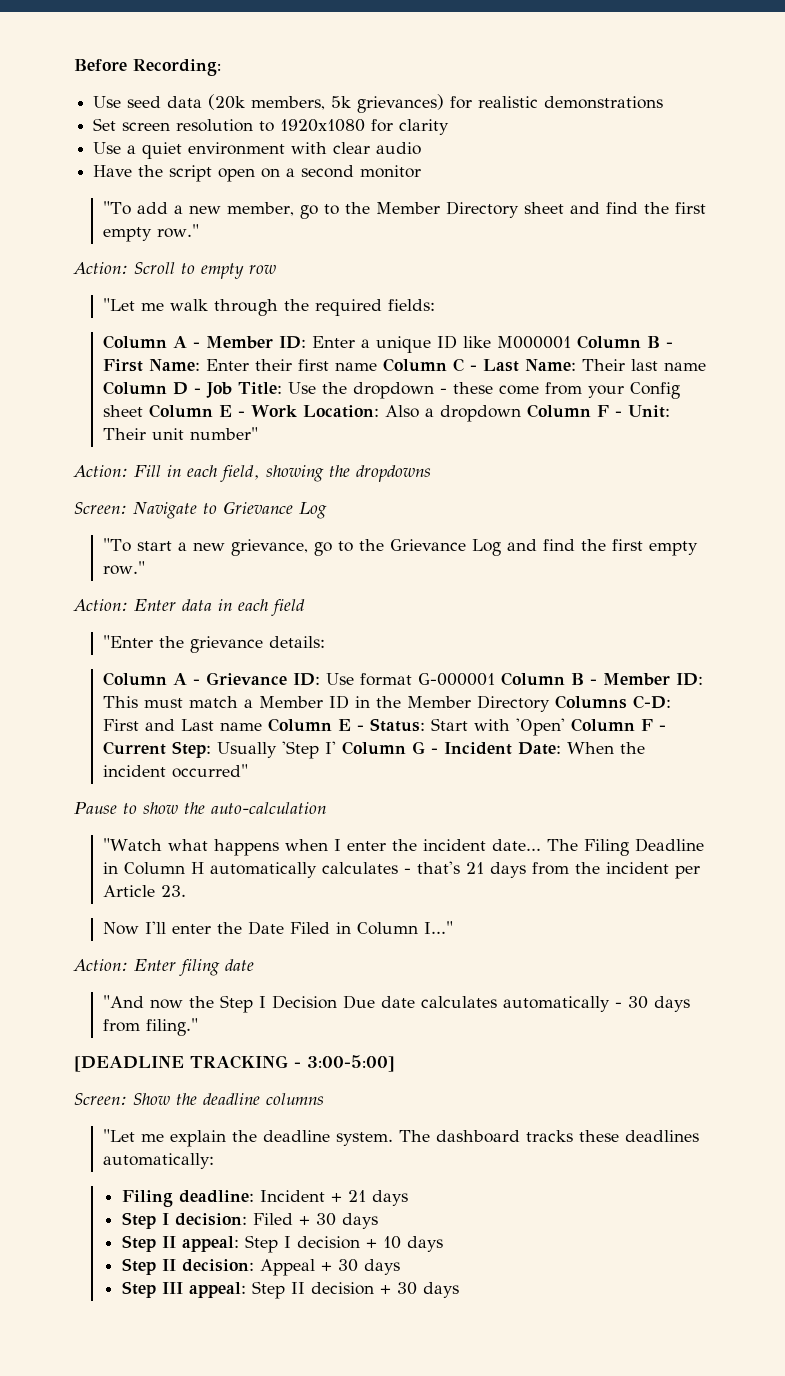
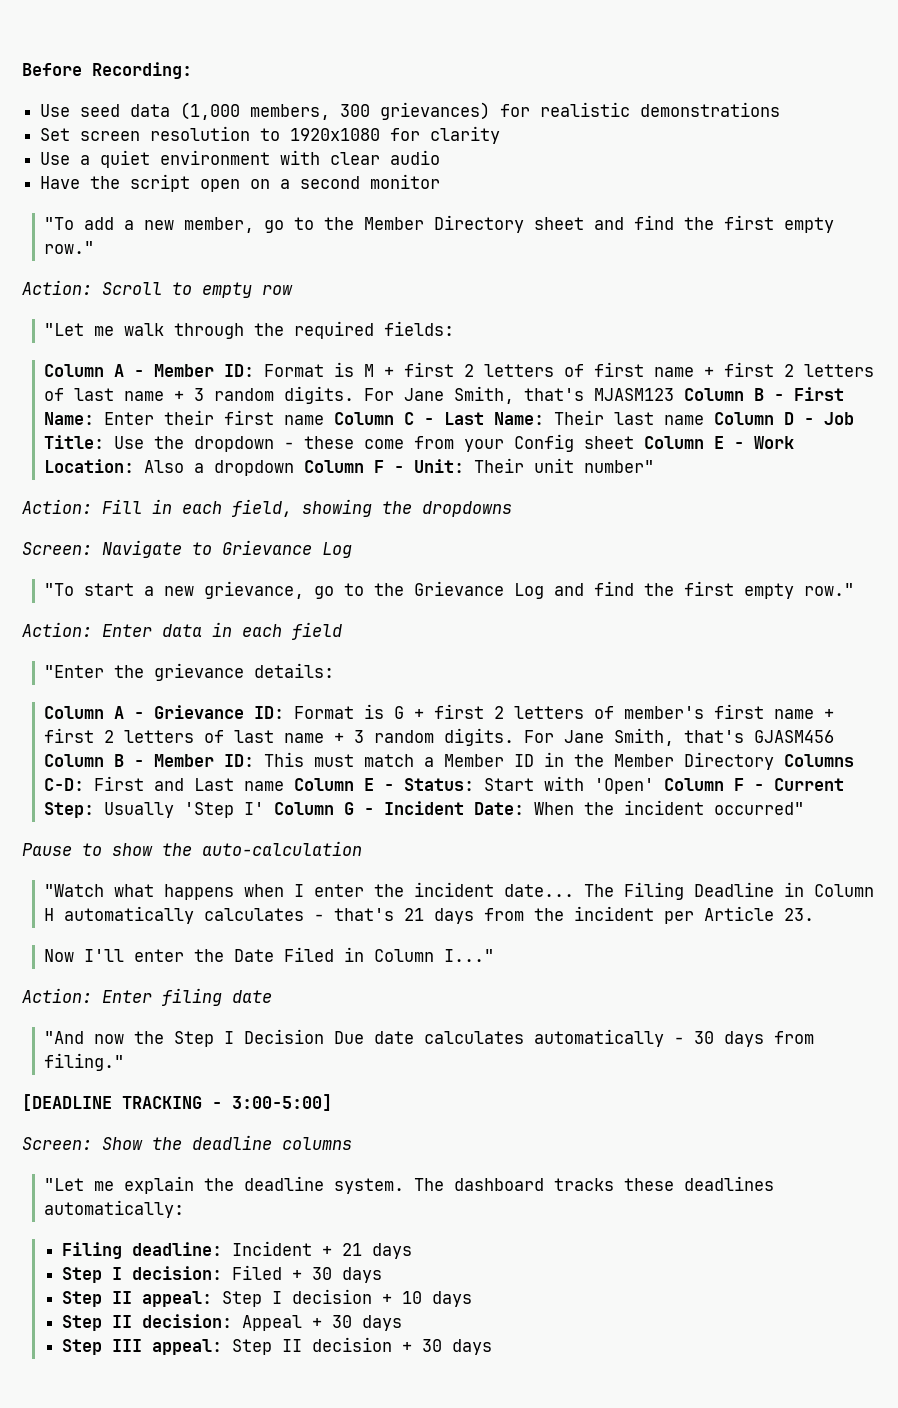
[208,94,352,110] (20k members, 5k -> [180,102,371,120] (1,000 members, 300
[311,335,571,353] Enter a unique ID like M000001 -> [263,362,874,377] [43,386,674,404] Format is M + first 2 letters of first name + first 2 letters of last name + 3 random digits. For Jane Smith, that's MJASM123
[325,673,495,686] Use format G-000001 -> [293,704,834,719] [43,728,834,746] Format is G + first 2 letters of member's first name + first 2 letters of last name + 3 random digits. For Jane Smith, that's GJASM456

